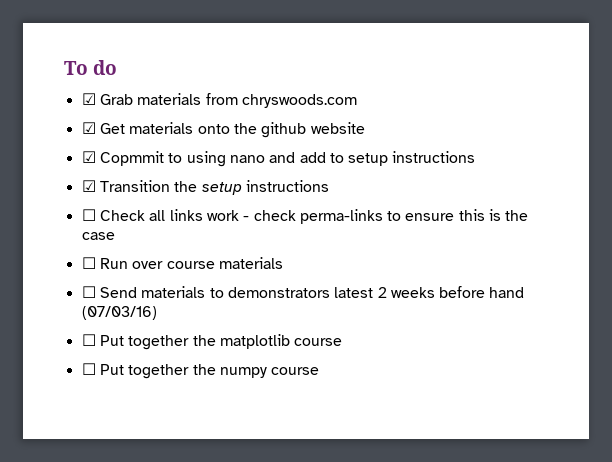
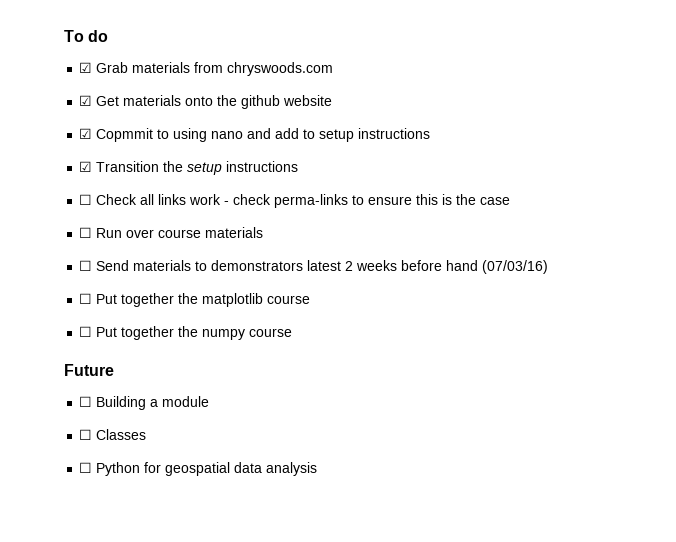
(320, 371) none -> [64,364,114,376] [79,396,210,410] [79,429,147,440] [79,462,318,476] // Future // ☐ Building a module // ☐ Classes // ☐ Python for geospatial data analysis

